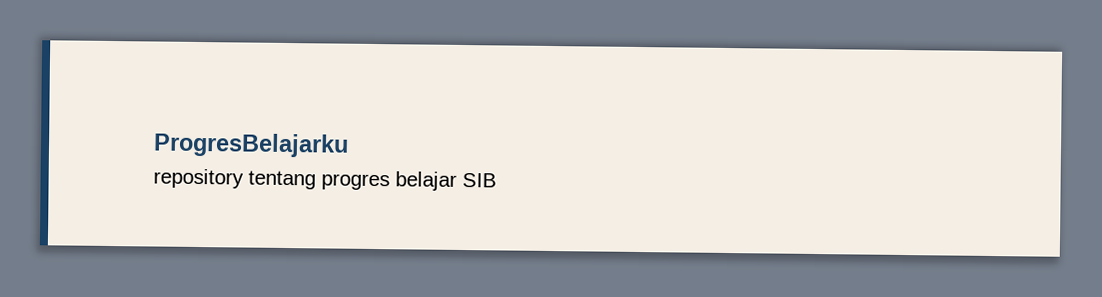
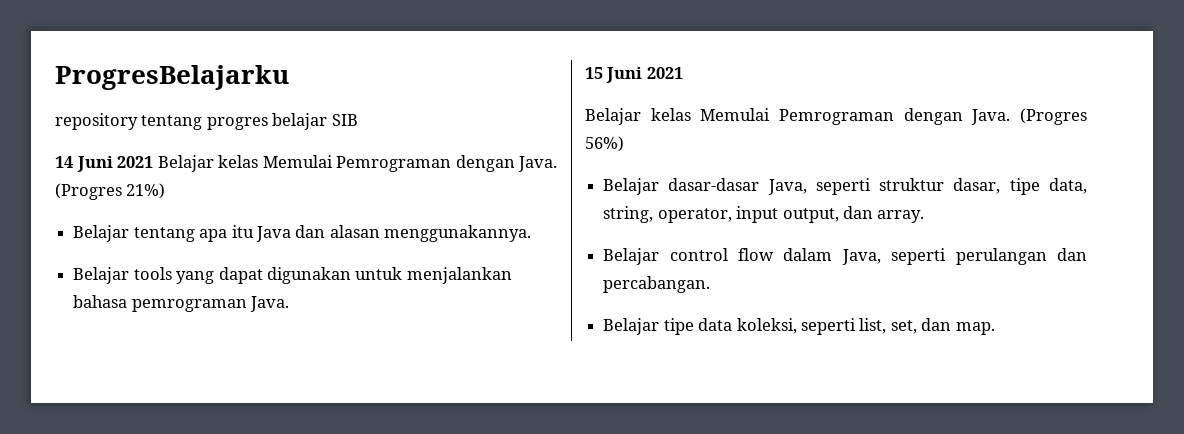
(497, 180) none -> [55,155,557,172] [55,183,166,200] [73,225,532,242] [73,267,512,284] [73,295,290,312] [585,67,683,83] [585,108,1087,125] [585,136,624,152] [603,178,1087,195] [603,206,925,223] [603,248,1087,265] [603,276,711,293] [603,318,995,335] // 14 Juni 2021 Belajar kelas Memulai Pemrograman dengan Java. (Progres 21%) // Belajar tentang apa itu Java dan alasan menggunakannya. // Belajar tools yang dapat digunakan untuk menjalankan bahasa pemrograman Java. // 15 Juni 2021 // Belajar kelas Memulai Pemrograman dengan Java. (Progres 56%) // Belajar dasar-dasar Java, seperti struktur dasar, tipe data, string, operator, input output, dan array. // Belajar control flow dalam Java, seperti perulangan dan percabangan. // Belajar tipe data koleksi, seperti list, set, dan map.

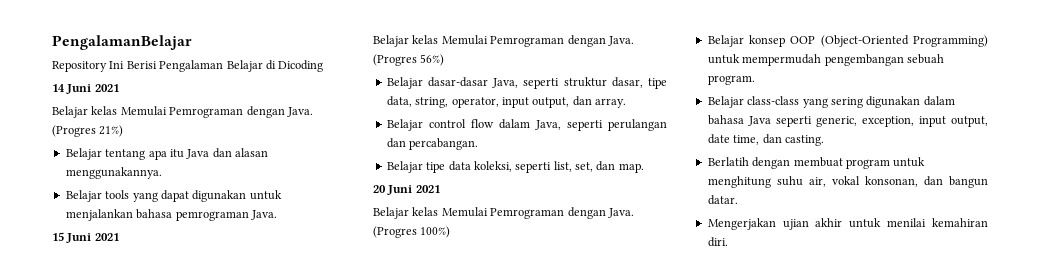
[55,65,289,90] [55,113,358,130] ProgresBelajarku // repository tentang progres belajar SIB -> [52,35,192,50] [52,60,324,72] PengalamanBelajar // Repository Ini Berisi Pengalaman Belajar di Dicoding
(153, 162) none -> (119, 88) //
(995, 328) none -> [373,185,440,195] [373,207,634,219] [373,226,451,238] [707,35,988,47] [707,54,944,66] [707,75,755,85] [707,96,955,108] [707,115,988,127] [707,134,824,146] [707,157,926,169] [707,176,988,188] [707,195,738,205] [707,218,988,230] [707,237,728,247] // 20 Juni 2021 // Belajar kelas Memulai Pemrograman dengan Java. (Progres 100%) // Belajar konsep OOP (Object-Oriented Programming) untuk mempermudah pengembangan sebuah program. // Belajar class-class yang sering digunakan dalam bahasa Java seperti generic, exception, input output, date time, dan casting. // Berlatih dengan membuat program untuk menghitung suhu air, vokal konsonan, dan bangun datar. // Mengerjakan ujian akhir untuk menilai kemahiran diri.

